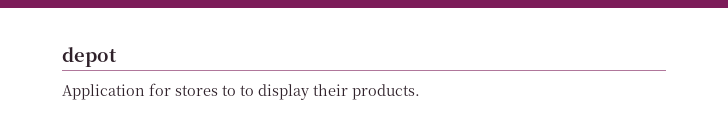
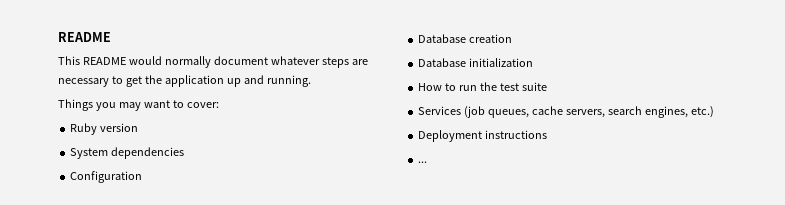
[62,47,117,67] [62,83,420,100] depot // Application for stores to to display their products. -> [58,32,111,42] [58,56,368,68] [58,75,311,87] [58,99,219,111] [70,123,139,135] [70,147,185,159] [70,171,143,183] [418,34,513,43] [418,58,534,67] [418,82,547,91] [418,106,714,118] [418,130,548,142] [418,161,428,163] README // This README would normally document whatever steps are necessary to get the application up and running. // Things you may want to cover: // Ruby version // System dependencies // Configuration // Database creation // Database initialization // How to run the test suite // Services (job queues, cache servers, search engines, etc.) // Deployment instructions // ...

